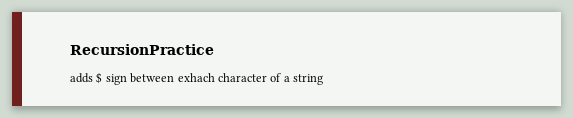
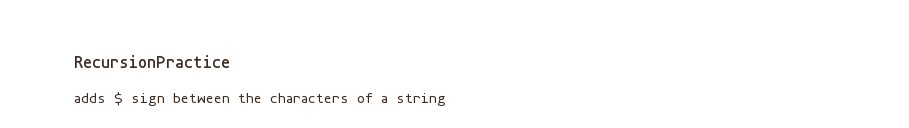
[177,73,267,82] exhach character -> [238,93,349,103] the characters

